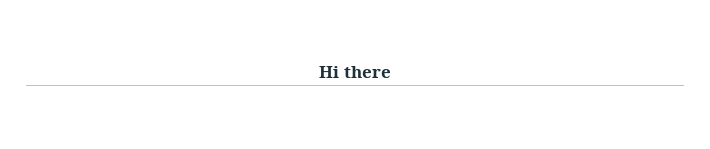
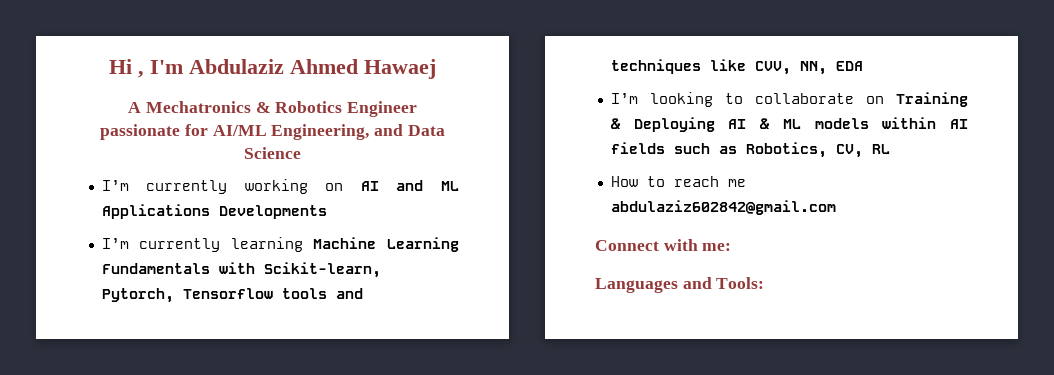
[343,66,391,78] there -> [138,59,436,79] [128,101,417,117] [100,124,445,140] [244,147,301,159] [101,179,459,194] [101,204,327,219] [101,237,459,252] [101,262,381,278] [101,288,363,303] [610,59,863,75] [610,92,968,107] [609,117,968,132] [610,142,890,158] [610,176,746,187] [610,200,836,215] [595,239,732,251] [595,277,765,293] , I'm Abdulaziz Ahmed Hawaej // A Mechatronics & Robotics Engineer passionate for AI/ML Engineering, and Data Science // I’m currently working on AI and ML Applications Developments // I’m currently learning Machine Learning Fundamentals with Scikit-learn, Pytorch, Tensorflow tools and techniques like CVV, NN, EDA // I’m looking to collaborate on Training & Deploying AI & ML models within AI fields such as Robotics, CV, RL // How to reach me abdulaziz602842@gmail.com // Connect with me: // Languages and Tools:

